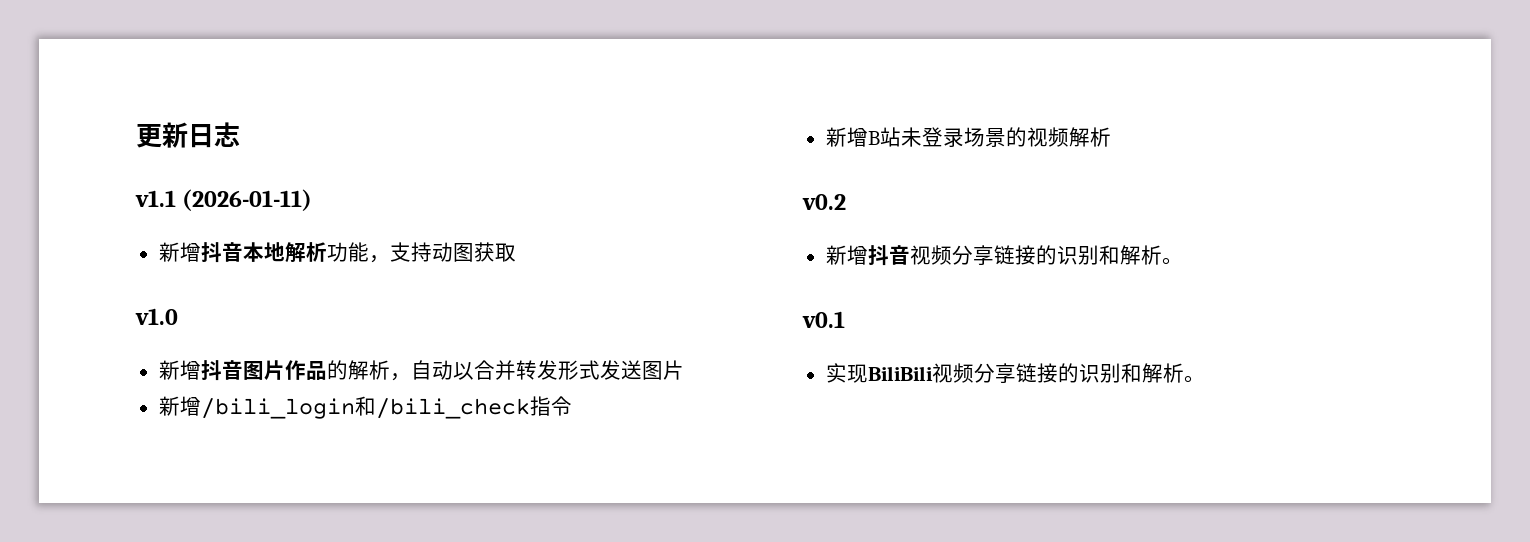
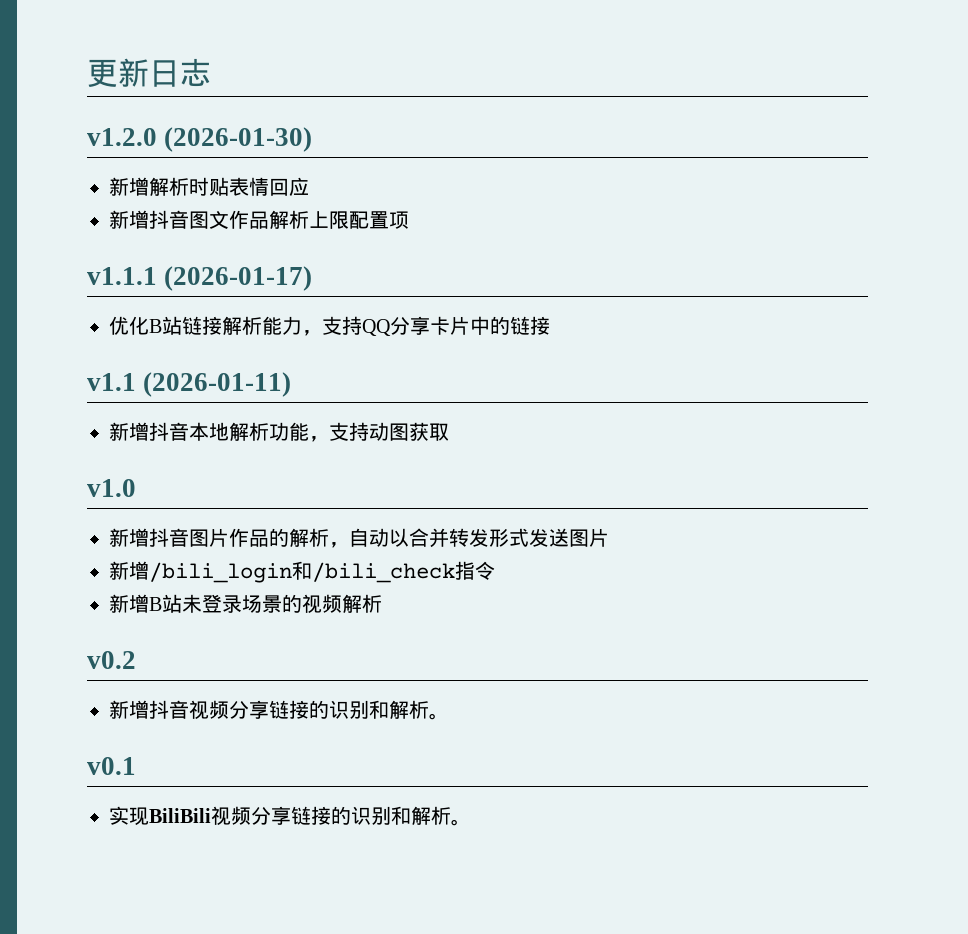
(240, 134) none -> [87,127,313,152] [109,177,309,196] [109,210,409,229] [87,266,313,291] [109,316,550,336] // v1.2.0 (2026-01-30) // 新增解析时贴表情回应 // 新增抖音图文作品解析上限配置项 // v1.1.1 (2026-01-17) // 优化B站链接解析能力，支持QQ分享卡片中的链接

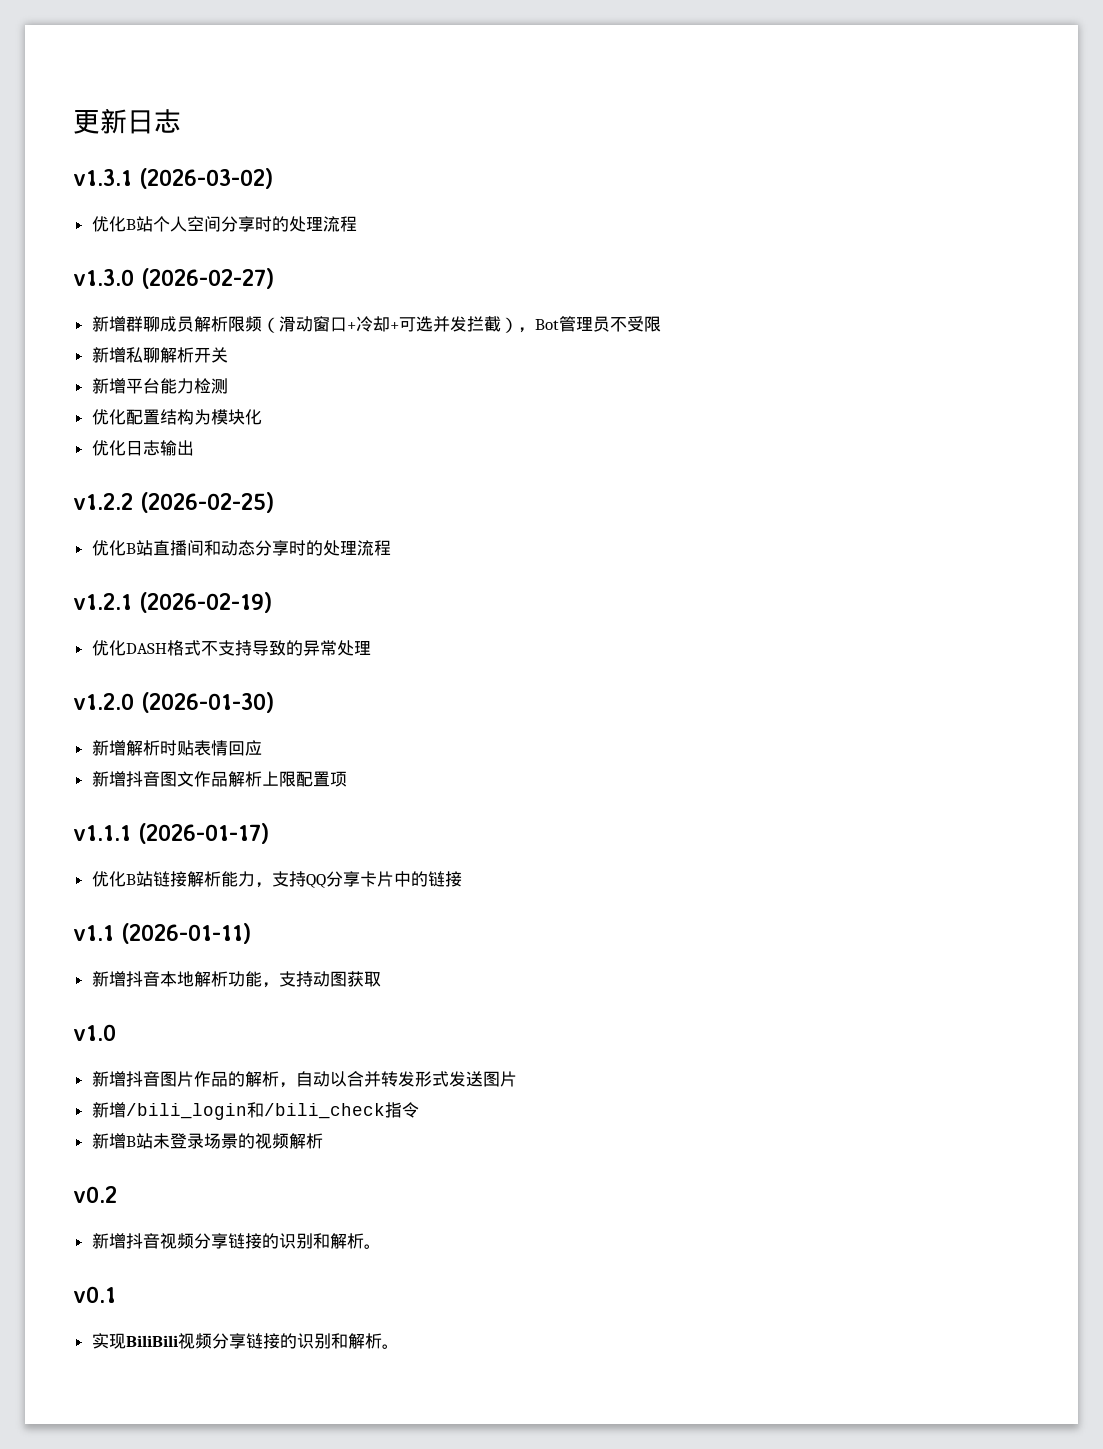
(211, 72) none -> [73,168,273,189] [91,216,357,232] [73,268,274,289] [91,316,661,333] [91,347,228,363] [91,378,228,394] [91,409,262,425] [91,440,194,456] [73,492,274,513] [91,540,391,556] [73,592,272,613] [91,640,371,656] // v1.3.1 (2026-03-02) // 优化B站个人空间分享时的处理流程 // v1.3.0 (2026-02-27) // 新增群聊成员解析限频（滑动窗口+冷却+可选并发拦截），Bot管理员不受限 // 新增私聊解析开关 // 新增平台能力检测 // 优化配置结构为模块化 // 优化日志输出 // v1.2.2 (2026-02-25) // 优化B站直播间和动态分享时的处理流程 // v1.2.1 (2026-02-19) // 优化DASH格式不支持导致的异常处理

